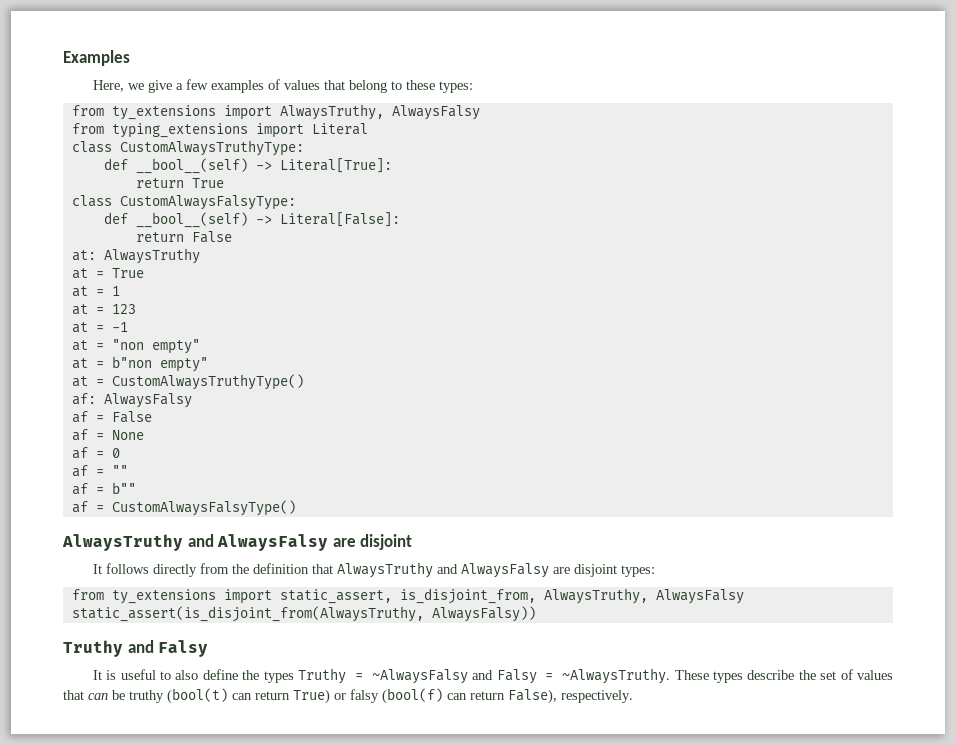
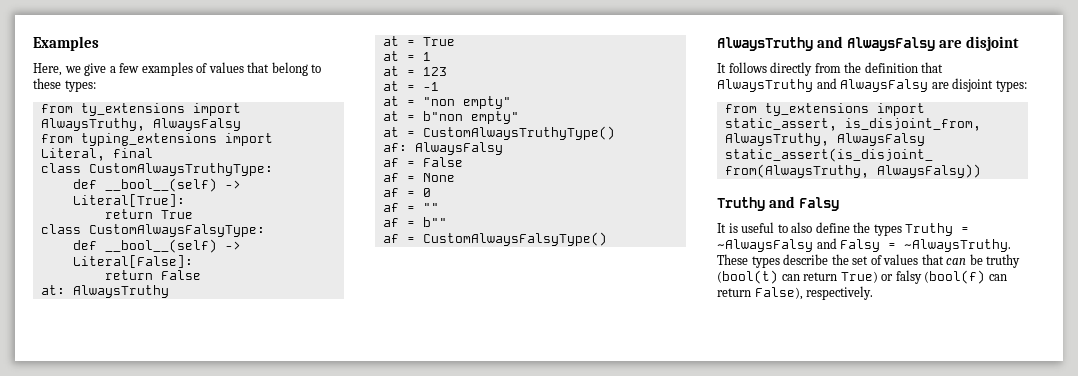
[311,123,368,135] Literal -> [40,148,153,161] Literal, final

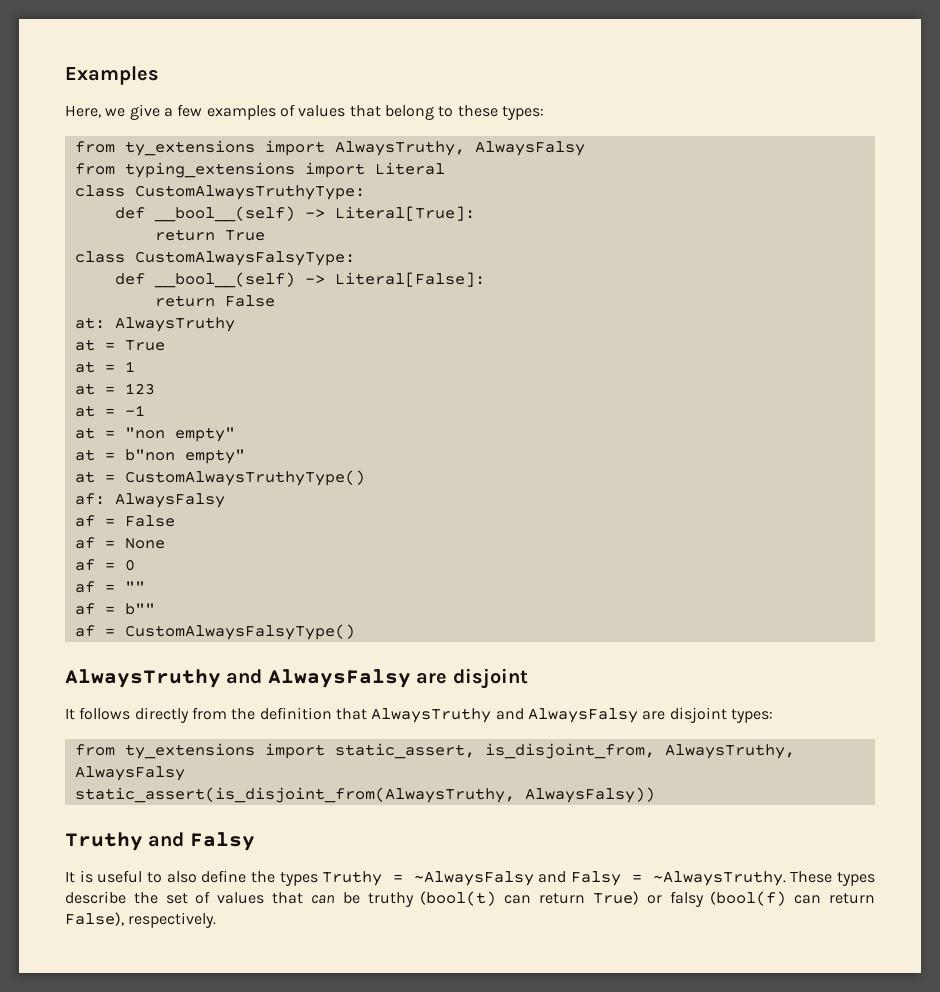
[40,148,153,161] Literal, final -> [374,162,445,175] Literal

